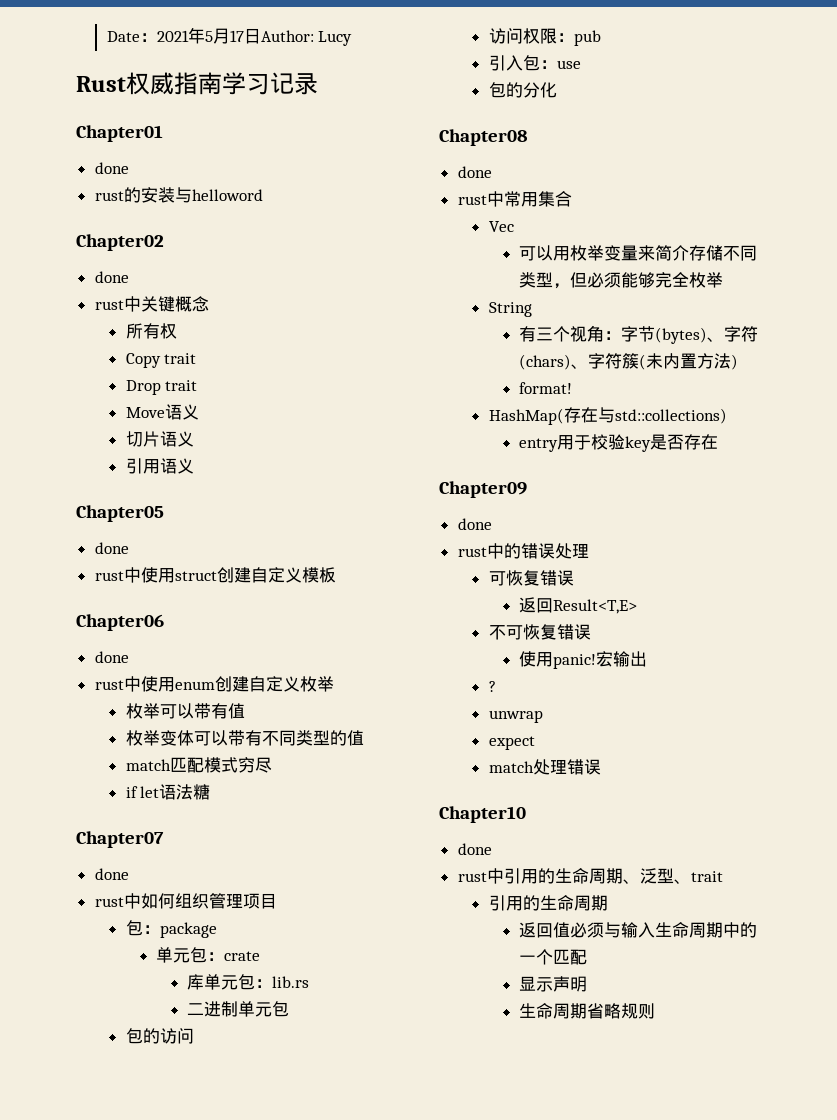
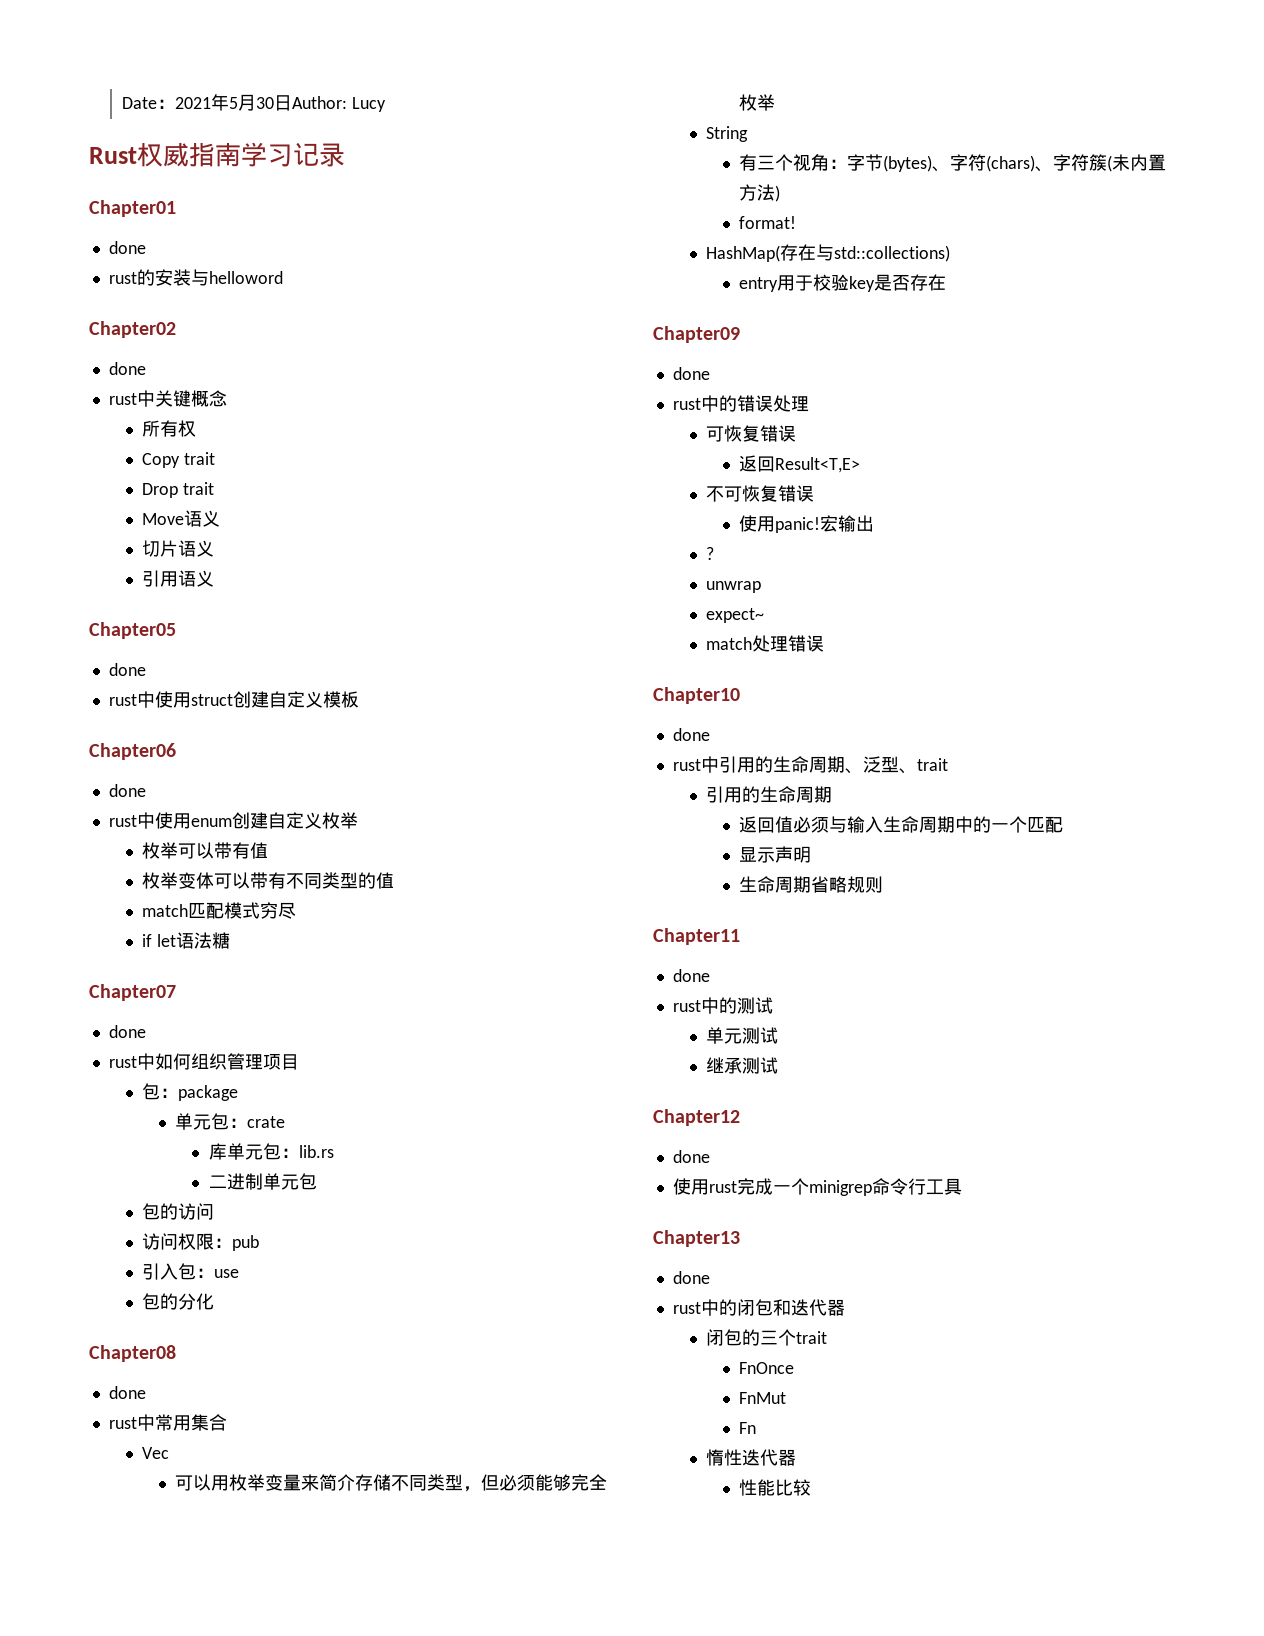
[229,30,244,42] 17 -> [256,97,275,109] 30
[488,736,535,750] expect -> [706,608,765,623] expect~
(656, 1011) none -> [653,928,740,945] [672,969,710,982] [672,997,773,1014] [706,1027,779,1044] [706,1057,779,1074] [653,1109,740,1126] [672,1150,710,1163] [672,1178,962,1196] [653,1230,740,1247] [672,1271,710,1284] [672,1299,845,1316] [706,1329,828,1346] [739,1362,795,1374] [739,1392,787,1404] [739,1422,757,1434] [706,1449,797,1466] [739,1479,812,1496] // Chapter11 // done // rust中的测试 // 单元测试 // 继承测试 // Chapter12 // done // 使用rust完成一个minigrep命令行工具 // Chapter13 // done // rust中的闭包和迭代器 // 闭包的三个trait // FnOnce // FnMut // Fn // 惰性迭代器 // 性能比较

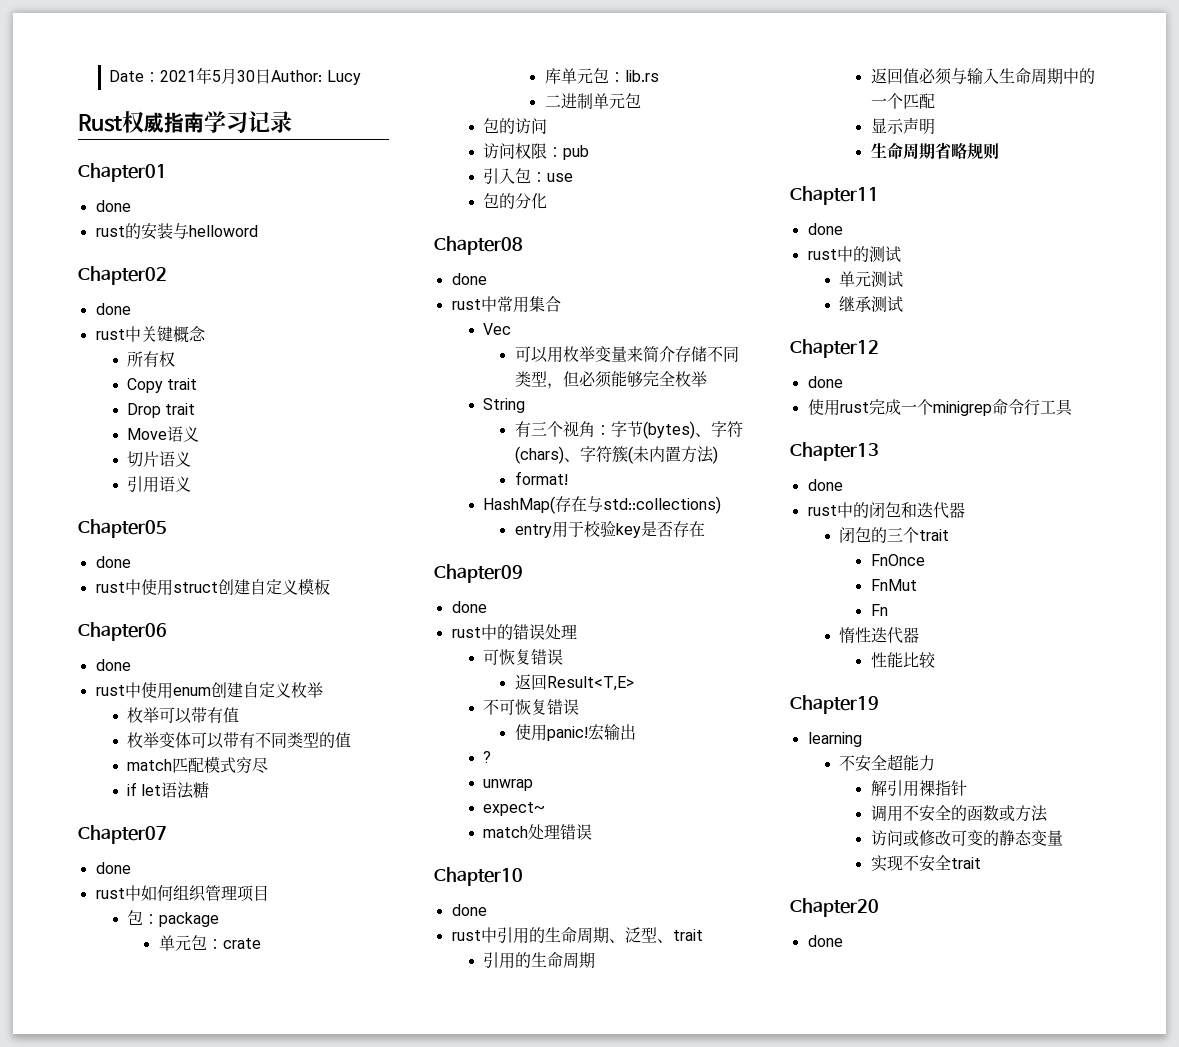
(812, 1487) none -> [790,695,879,714] [807,732,862,747] [839,754,936,772] [870,780,967,797] [870,805,1048,822] [870,830,1063,847] [870,855,981,872] [790,898,879,917] [807,935,843,947] // Chapter19 // learning // 不安全超能力 // 解引用裸指针 // 调用不安全的函数或方法 // 访问或修改可变的静态变量 // 实现不安全trait // Chapter20 // done

